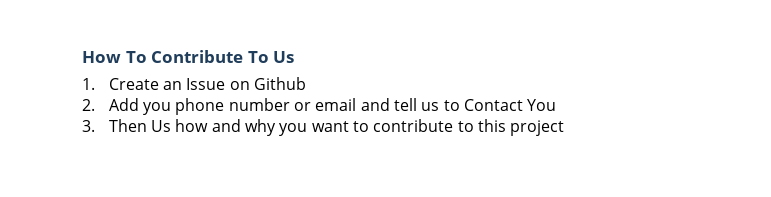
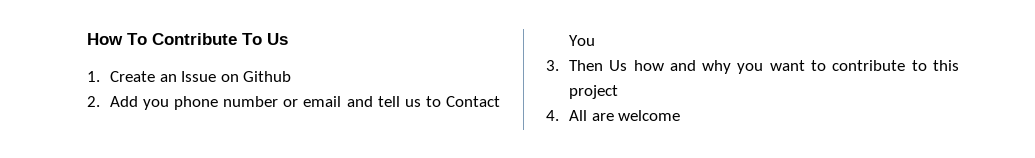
(565, 128) none -> [546,110,681,121] // 4. All are welcome

